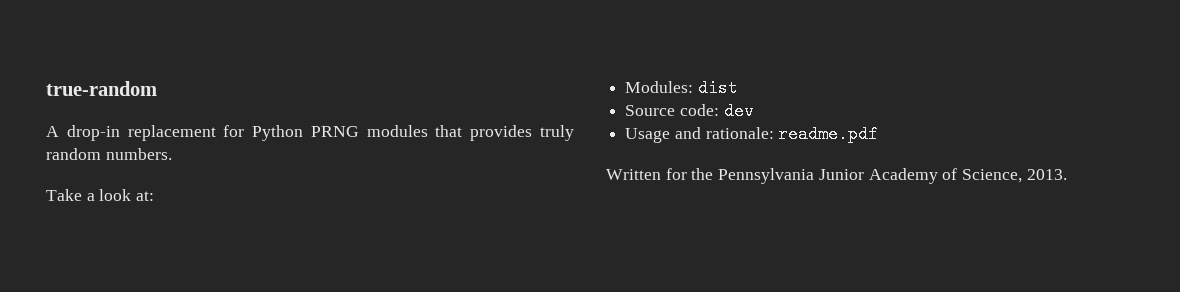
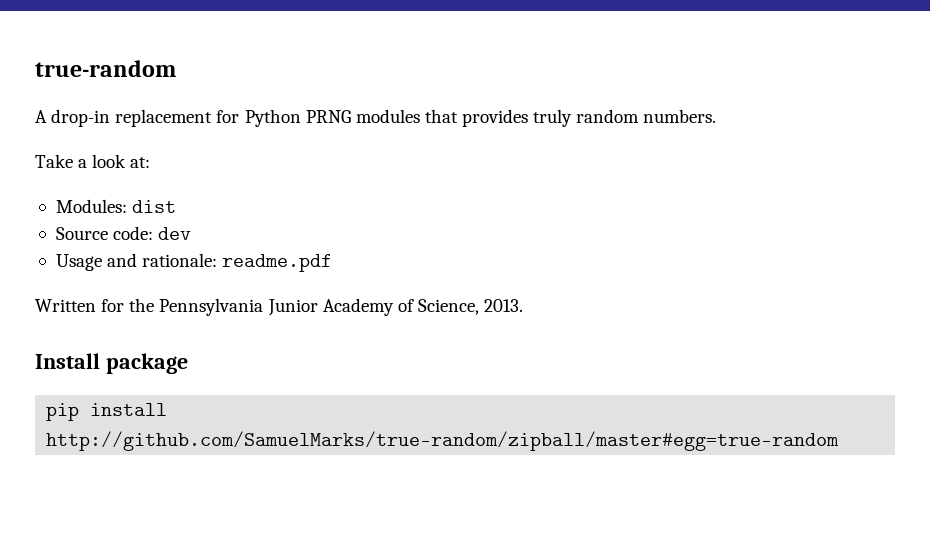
(1067, 174) none -> [35,353,188,374] [46,403,168,421] [46,431,840,451] // Install package // pip install http://github.com/SamuelMarks/true-random/zipball/master#egg=true-random

